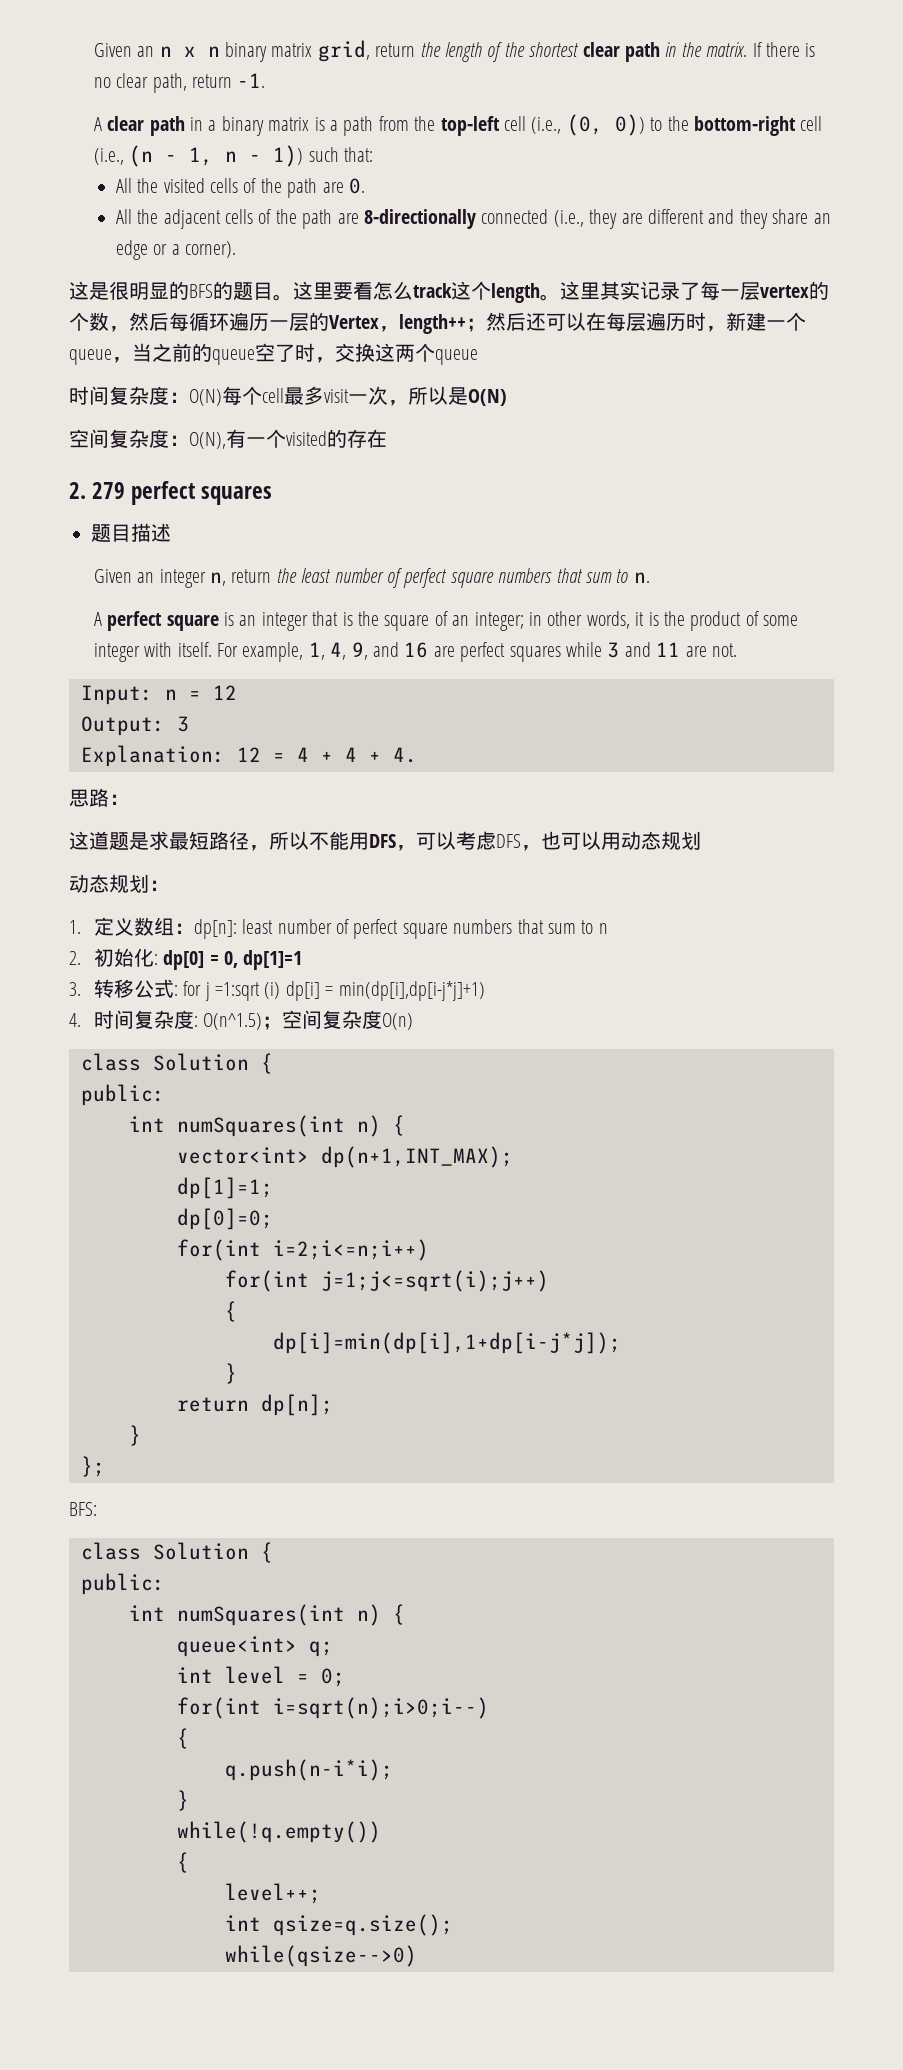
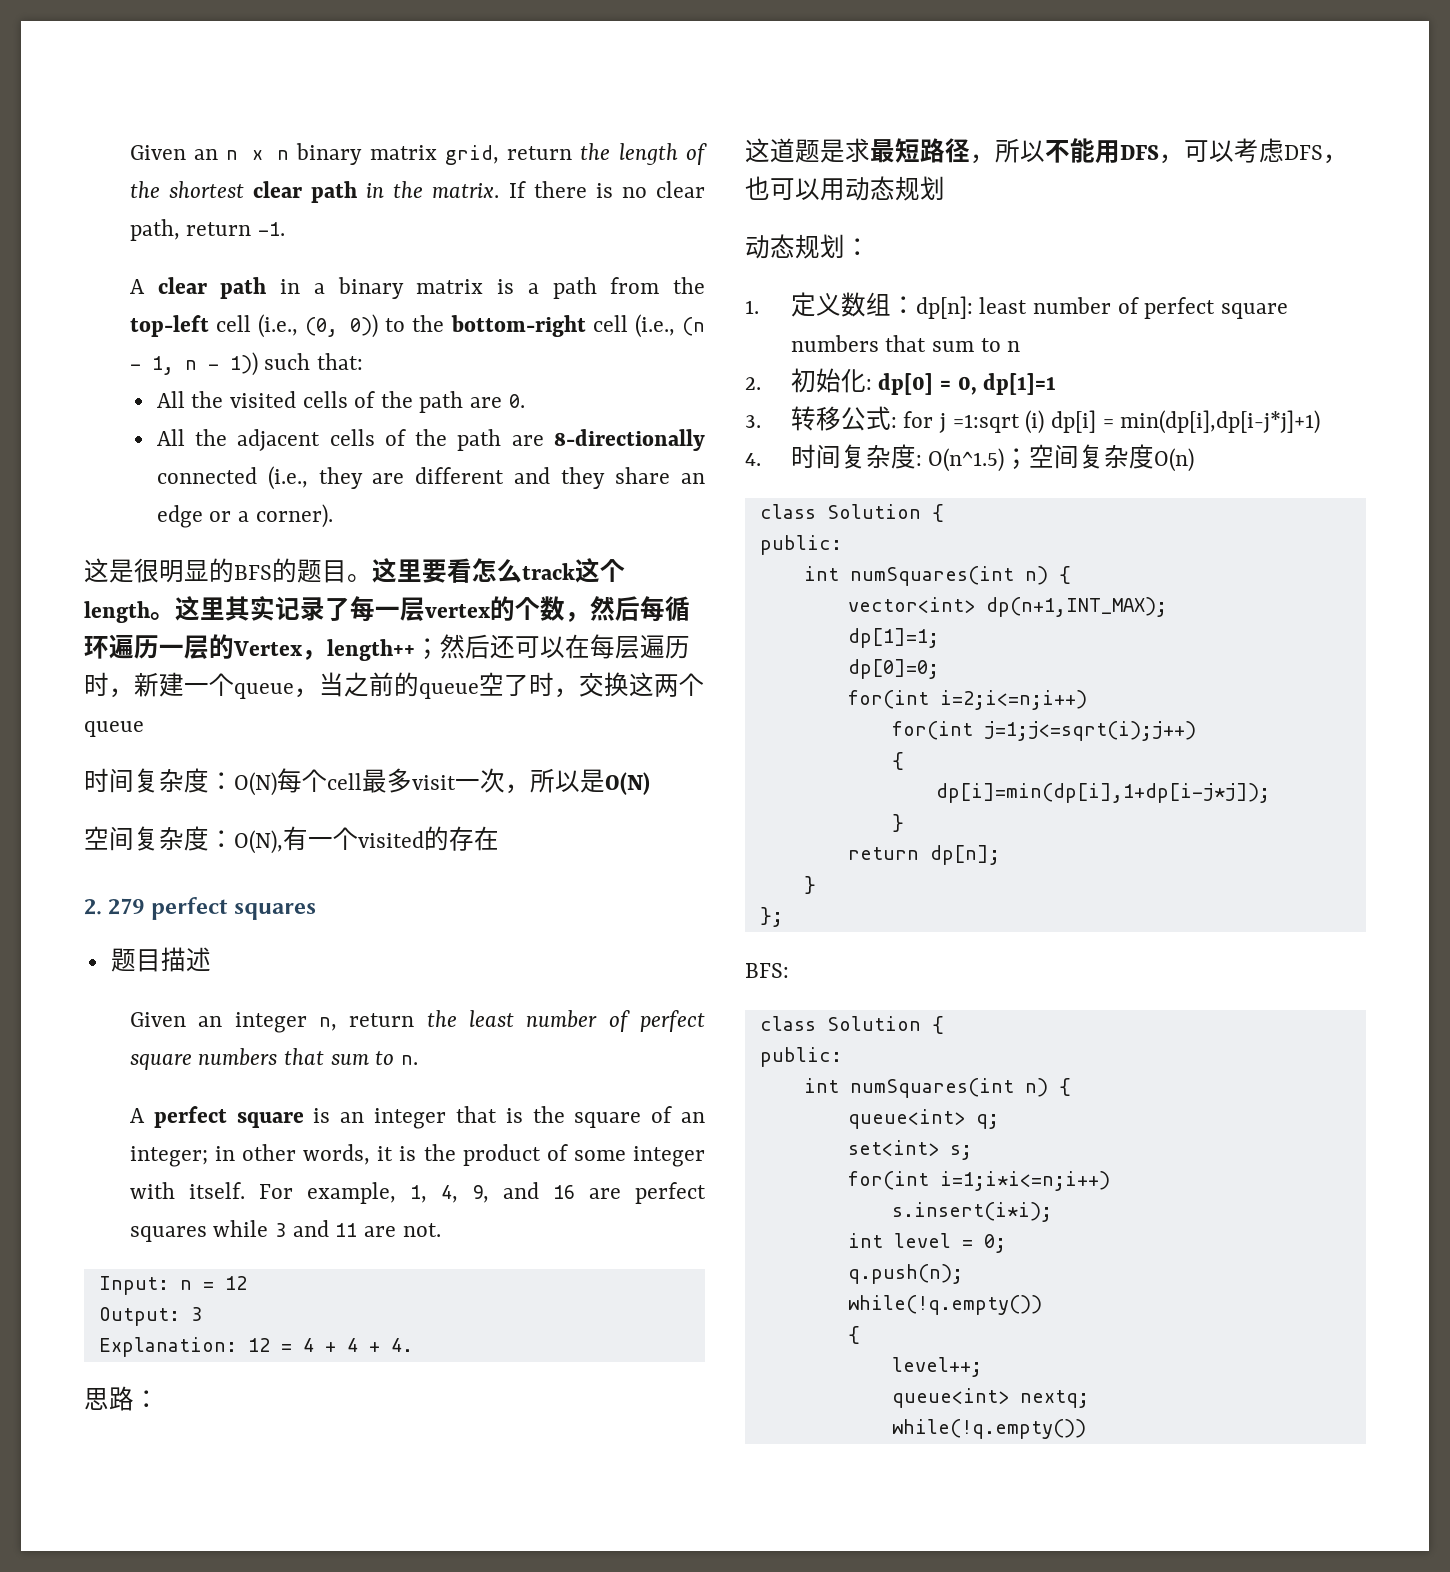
(333, 1649) none -> [847,1140,972,1160] [847,1171,1110,1191] [891,1202,1052,1222] // set<int> s; // for(int i=1;i*i<=n;i++) // s.insert(i*i);
[177,1697,489,1719] [177,1728,189,1749] [225,1759,393,1781] [177,1790,189,1811] for(int i=sqrt(n);i>0;i--) // { // q.push(n-i*i); // } -> [847,1264,963,1284] q.push(n);
[225,1914,453,1936] [225,1945,417,1967] int qsize=q.size(); // while(qsize-->0) -> [891,1388,1089,1408] [891,1419,1086,1439] queue<int> nextq; // while(!q.empty())

